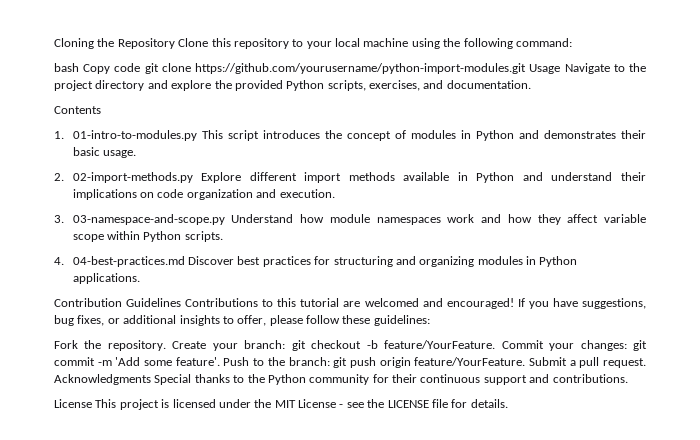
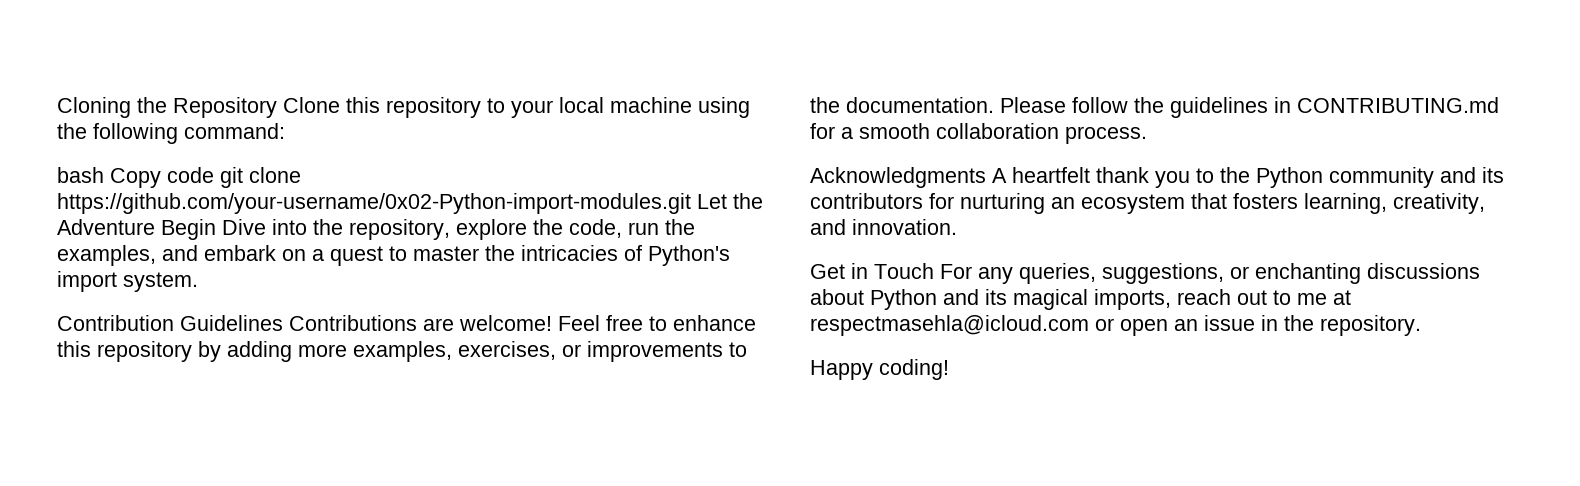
[195,63,646,74] [54,80,531,91] [54,106,101,114] [54,130,647,141] [72,147,136,158] [54,172,647,183] [72,189,335,200] [54,214,646,225] [72,231,223,242] [54,256,578,267] [72,273,140,284] [54,298,647,309] [54,315,430,326] [54,340,647,351] [54,357,646,368] [54,374,628,385] [54,399,508,410] https://github.com/yourusername/python-import-modules.git Usage Navigate to the project directory and explore the provided Python scripts, exercises, and documentation. // Contents // 1. 01-intro-to-modules.py This script introduces the concept of modules in Python and demonstrates their basic usage. // 2. 02-import-methods.py Explore different import methods available in Python and understand their implications on code organization and execution. // 3. 03-namespace-and-scope.py Understand how module namespaces work and how they affect variable scope within Python scripts. // 4. 04-best-practices.md Discover best practices for structuring and organizing modules in Python applications. // Contribution Guidelines Contributions to this tutorial are welcomed and encouraged! If you have suggestions, bug fixes, or additional insights to offer, please follow these guidelines: // Fork the repository. Create your branch: git checkout -b feature/YourFeature. Commit your changes: git commit -m 'Add some feature'. Push to the branch: git push origin feature/YourFeature. Submit a pull request. Acknowledgments Special thanks to the Python community for their continuous support and contributions. // License This project is licensed under the MIT License - see the LICENSE file for details. -> [57,193,763,214] [57,219,695,240] [57,245,730,266] [57,271,198,292] [57,315,756,331] [57,341,747,362] [810,97,1499,118] [810,123,1147,144] [810,167,1504,188] [810,193,1485,214] [810,219,957,235] [810,263,1480,284] [810,289,1351,310] [810,315,1421,336] [810,359,949,380] https://github.com/your-username/0x02-Python-import-modules.git Let the Adventure Begin Dive into the repository, explore the code, run the examples, and embark on a quest to master the intricacies of Python's import system. // Contribution Guidelines Contributions are welcome! Feel free to enhance this repository by adding more examples, exercises, or improvements to the documentation. Please follow the guidelines in CONTRIBUTING.md for a smooth collaboration process. // Acknowledgments A heartfelt thank you to the Python community and its contributors for nurturing an ecosystem that fosters learning, creativity, and innovation. // Get in Touch For any queries, suggestions, or enchanting discussions about Python and its magical imports, reach out to me at respectmasehla@icloud.com or open an issue in the repository. // Happy coding!

